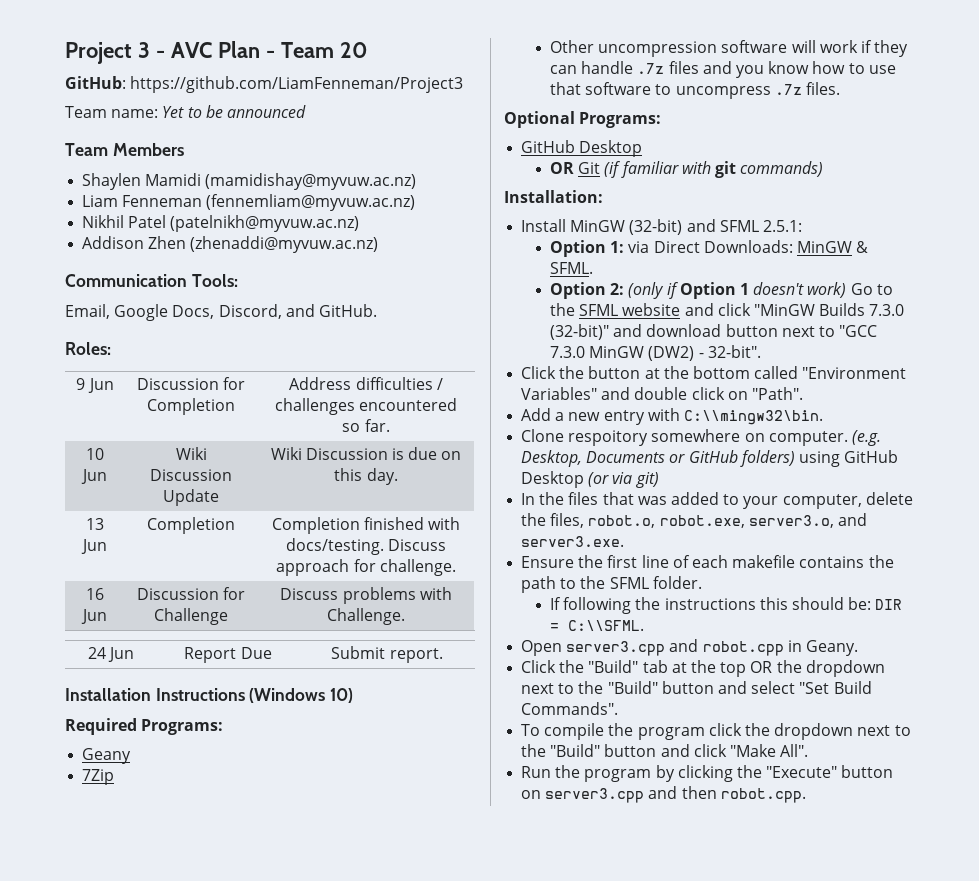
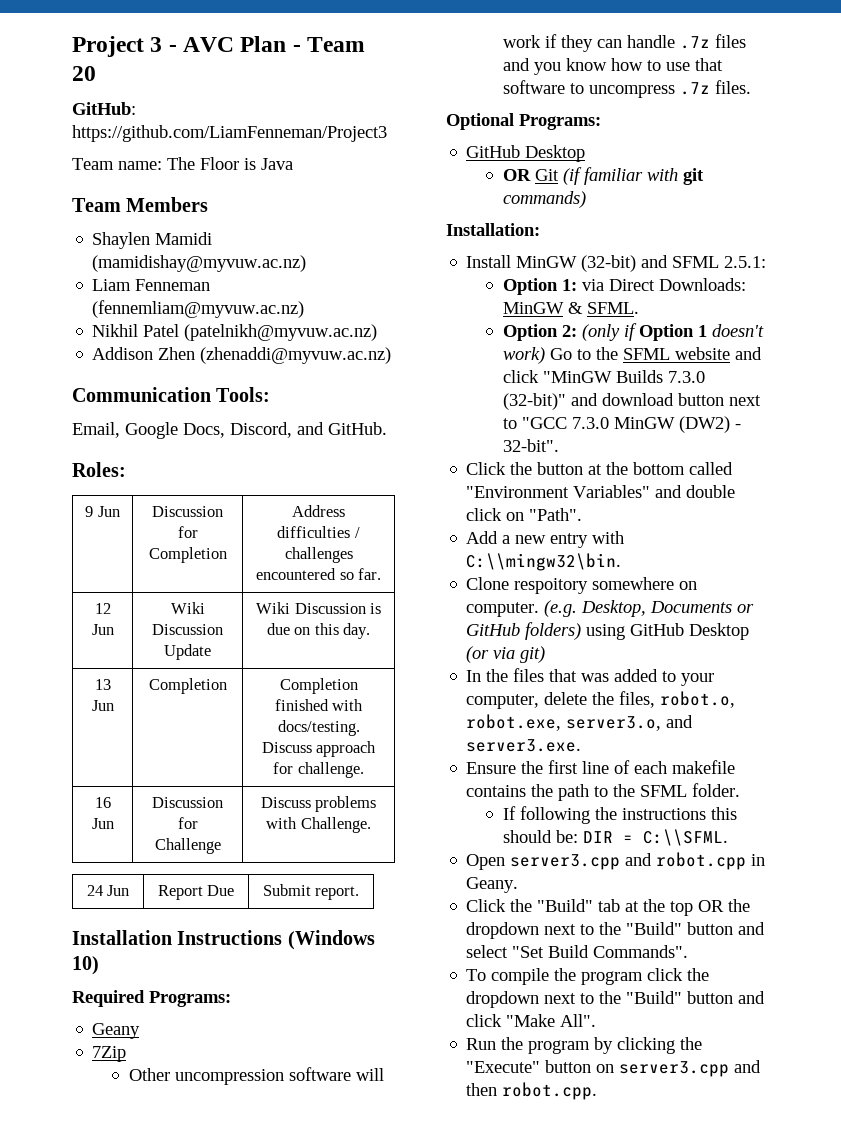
[162,105,306,118] Yet to be announced -> [167,157,293,170] The Floor is Java
[86,448,104,460] 10 -> [94,603,111,614] 12

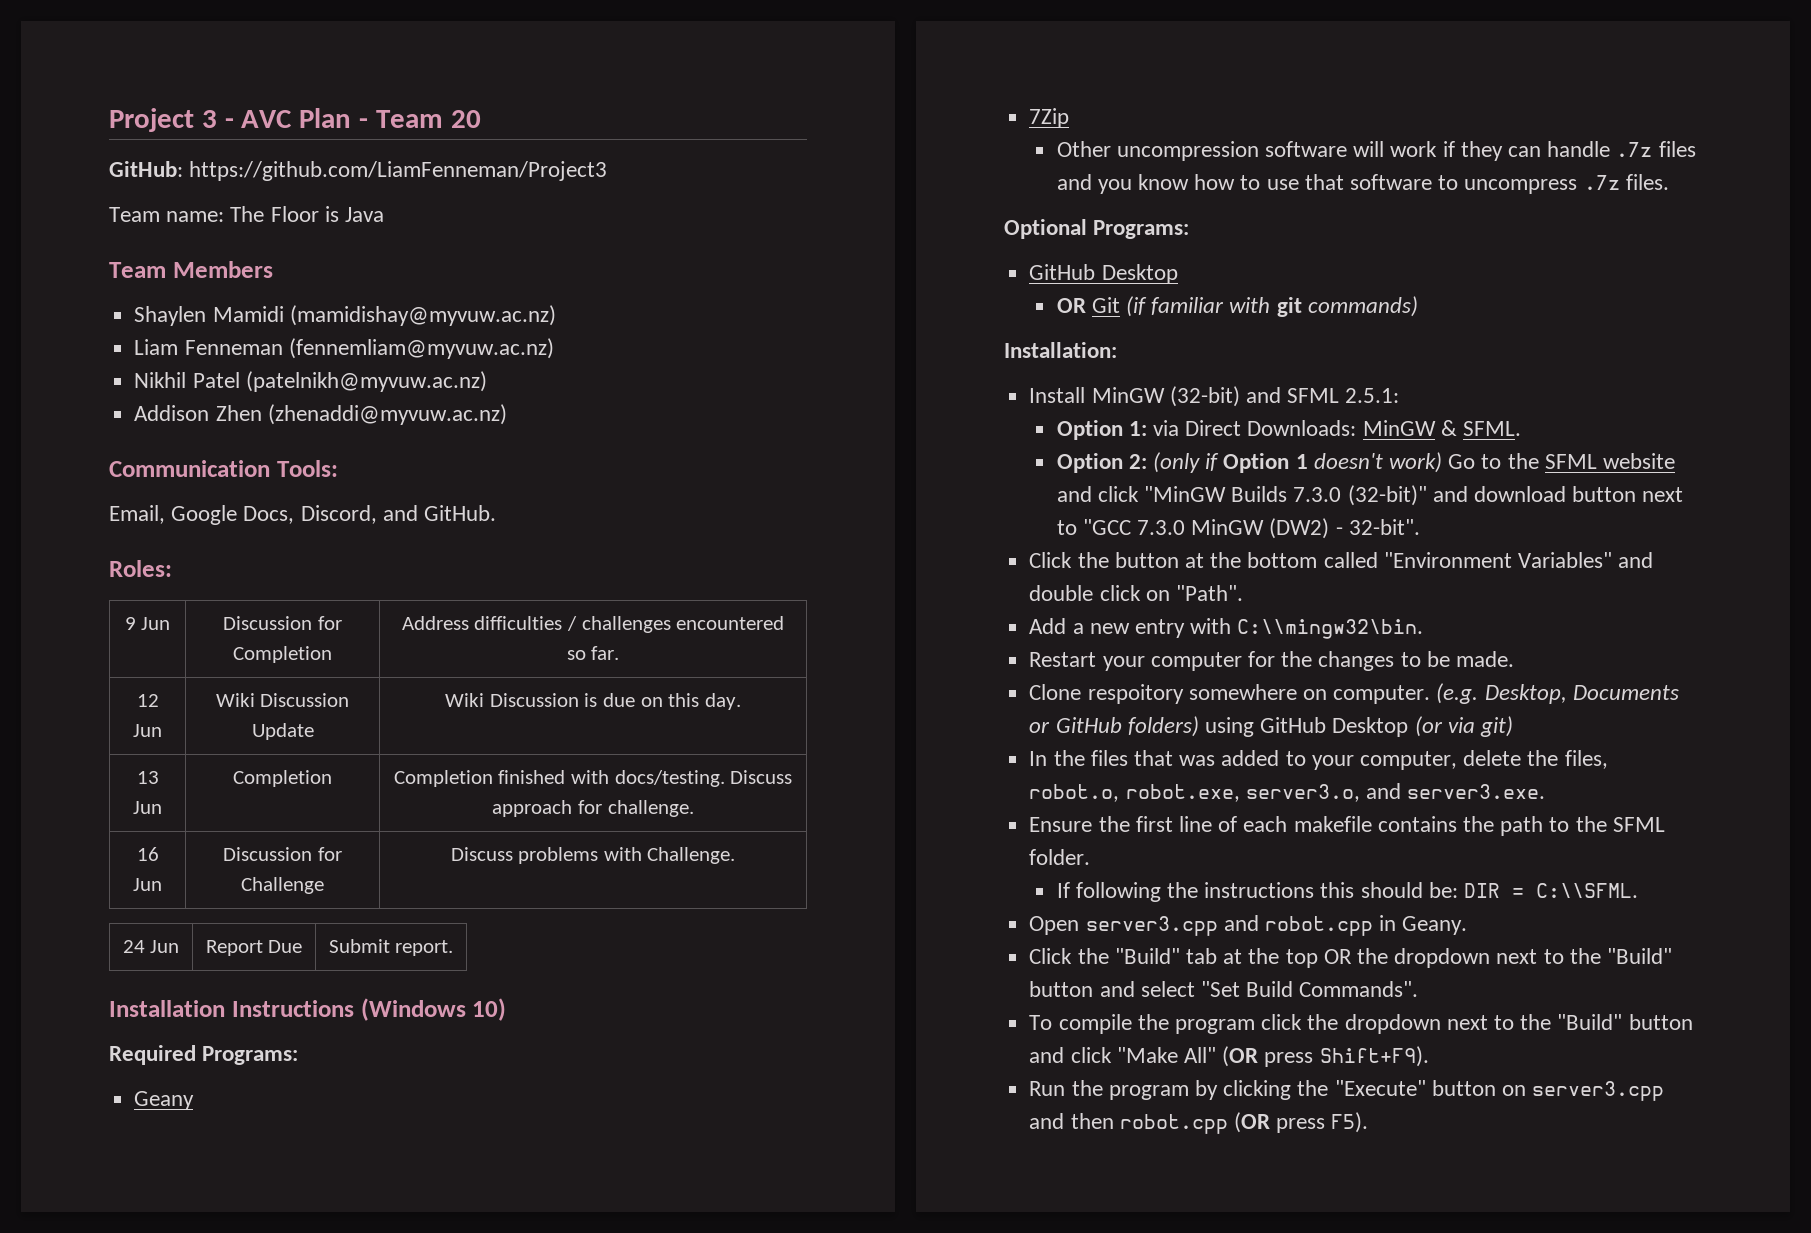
(622, 562) none -> [1029,651,1514,671] // Restart your computer for the changes to be made.
[560,1014,597,1027] All". -> [1183,1046,1429,1067] All" (OR press Shift+F9).
[502,1082,598,1100] robot.cpp. -> [1119,1112,1369,1134] robot.cpp (OR press F5).

